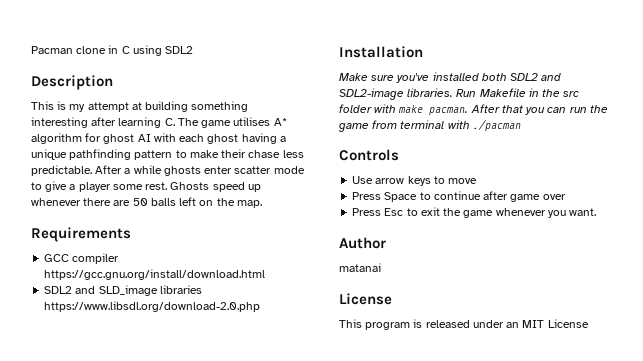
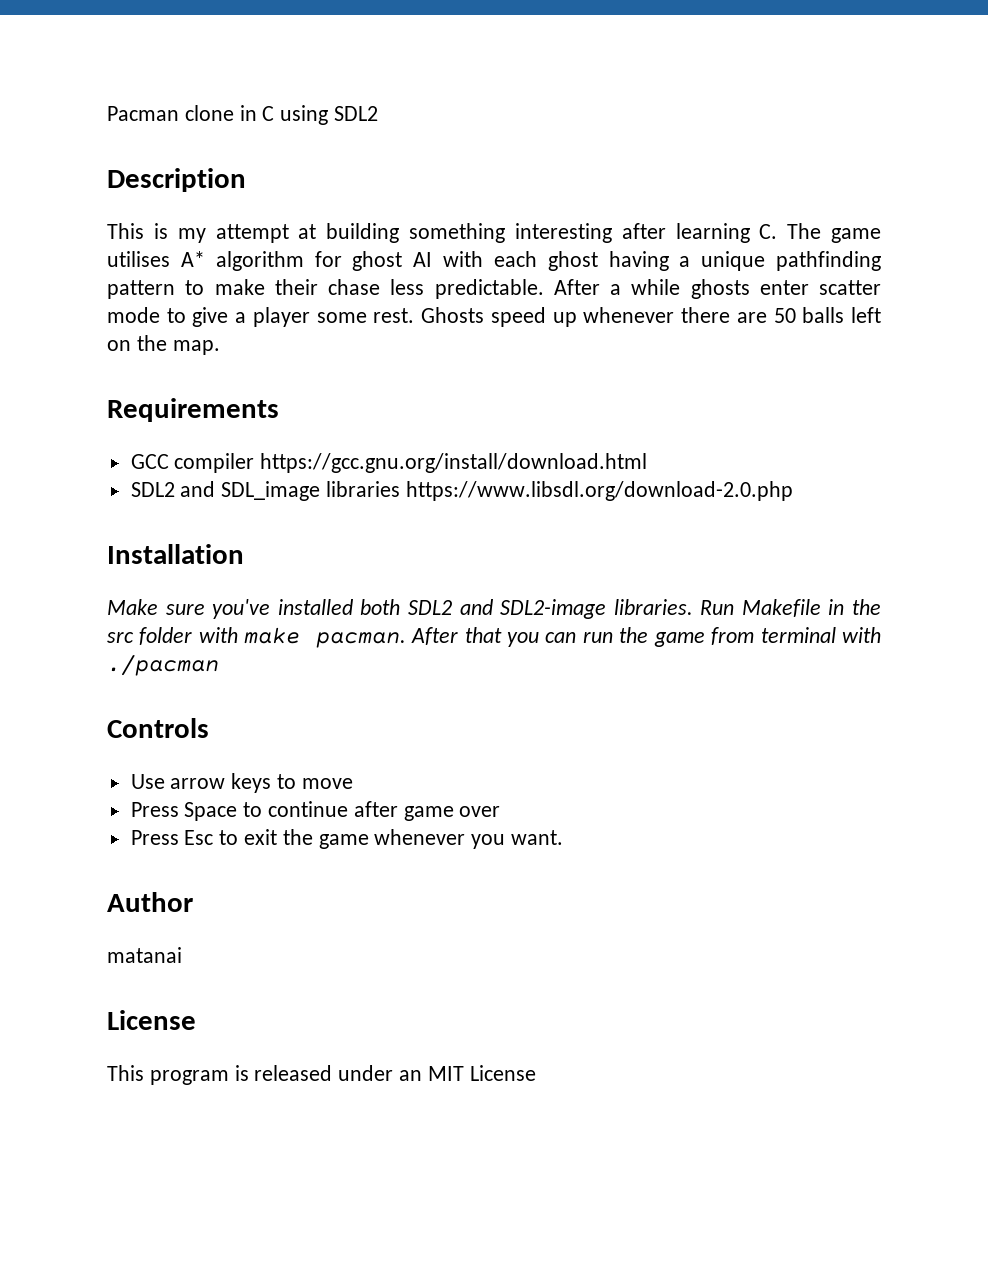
[98,285,158,296] SLD_image -> [221,481,321,501] SDL_image

